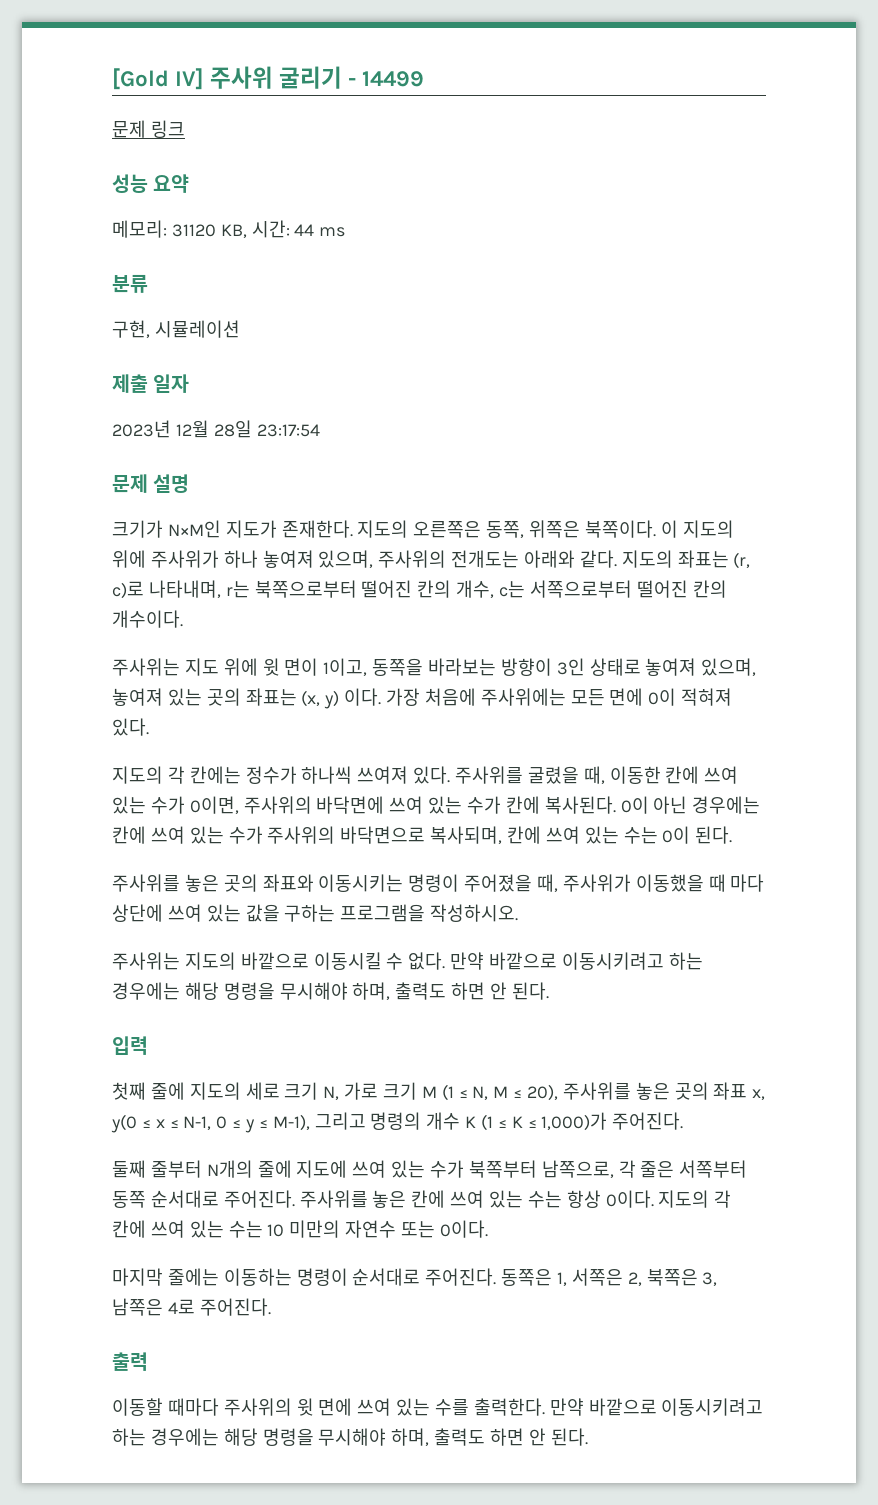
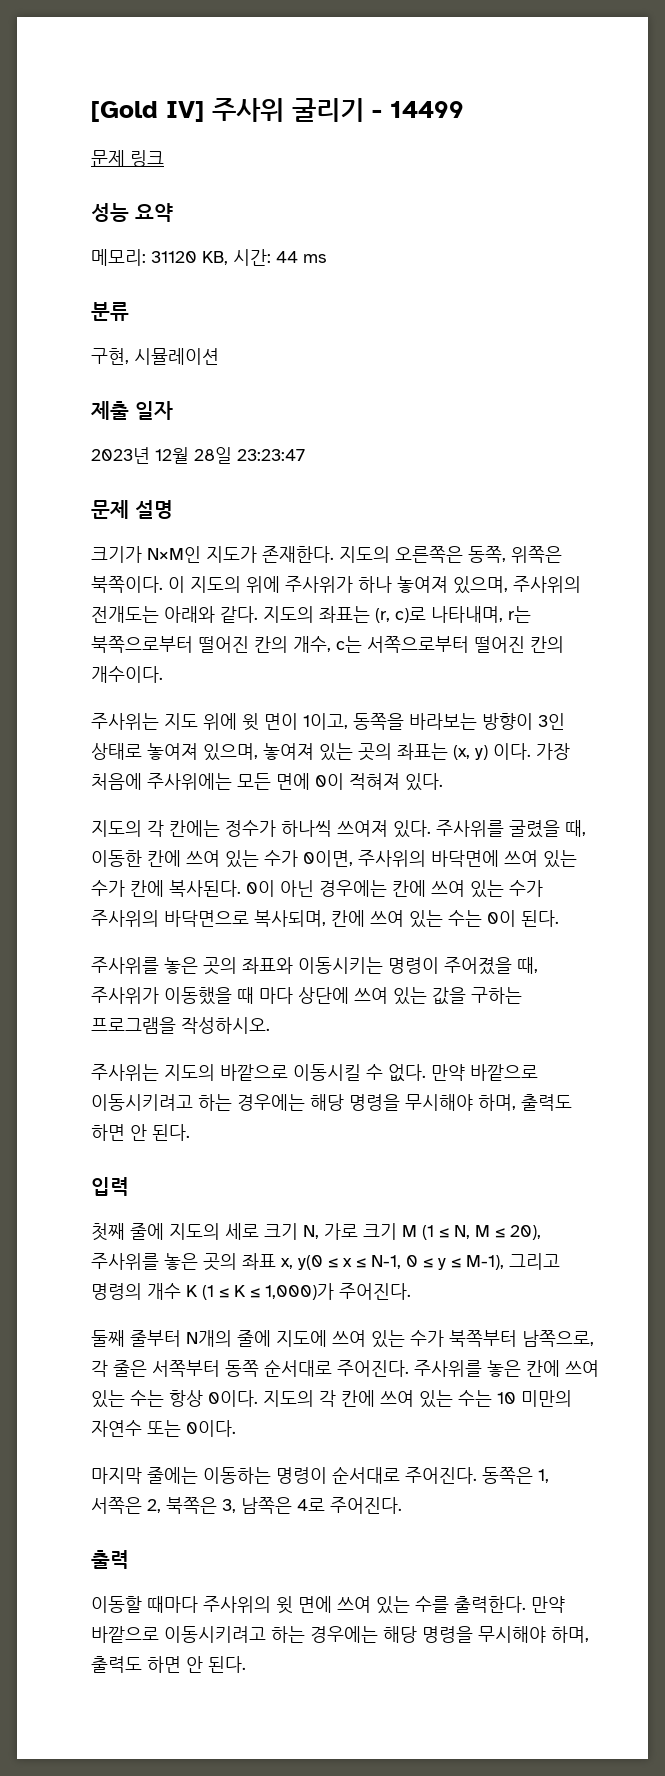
[256,424,320,437] 23:17:54 -> [237,449,305,461] 23:23:47

